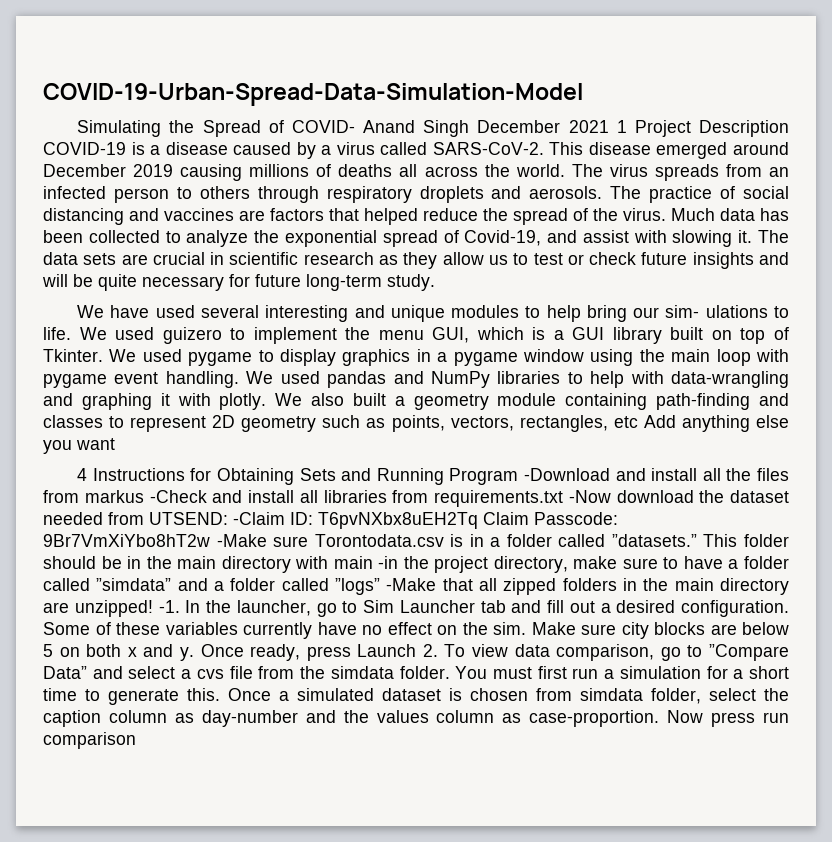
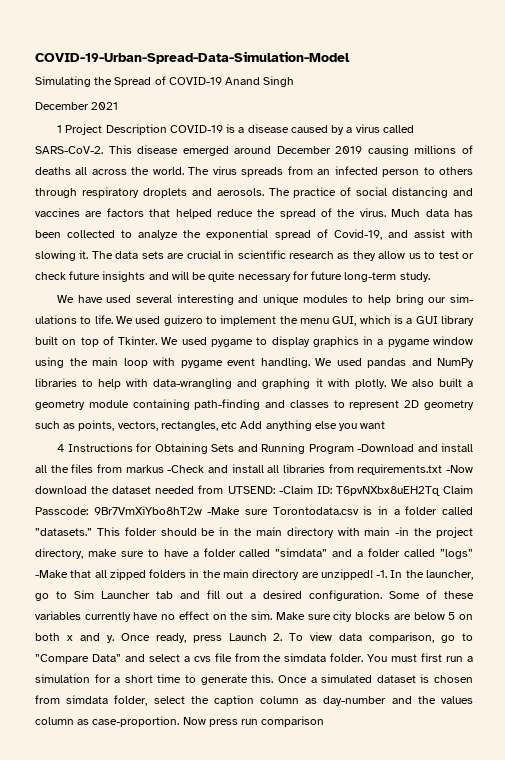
[291,120,355,133] COVID- -> [168,77,222,85] COVID-19
(470, 128) none -> (295, 81) //
(609, 126) none -> (119, 106) //

